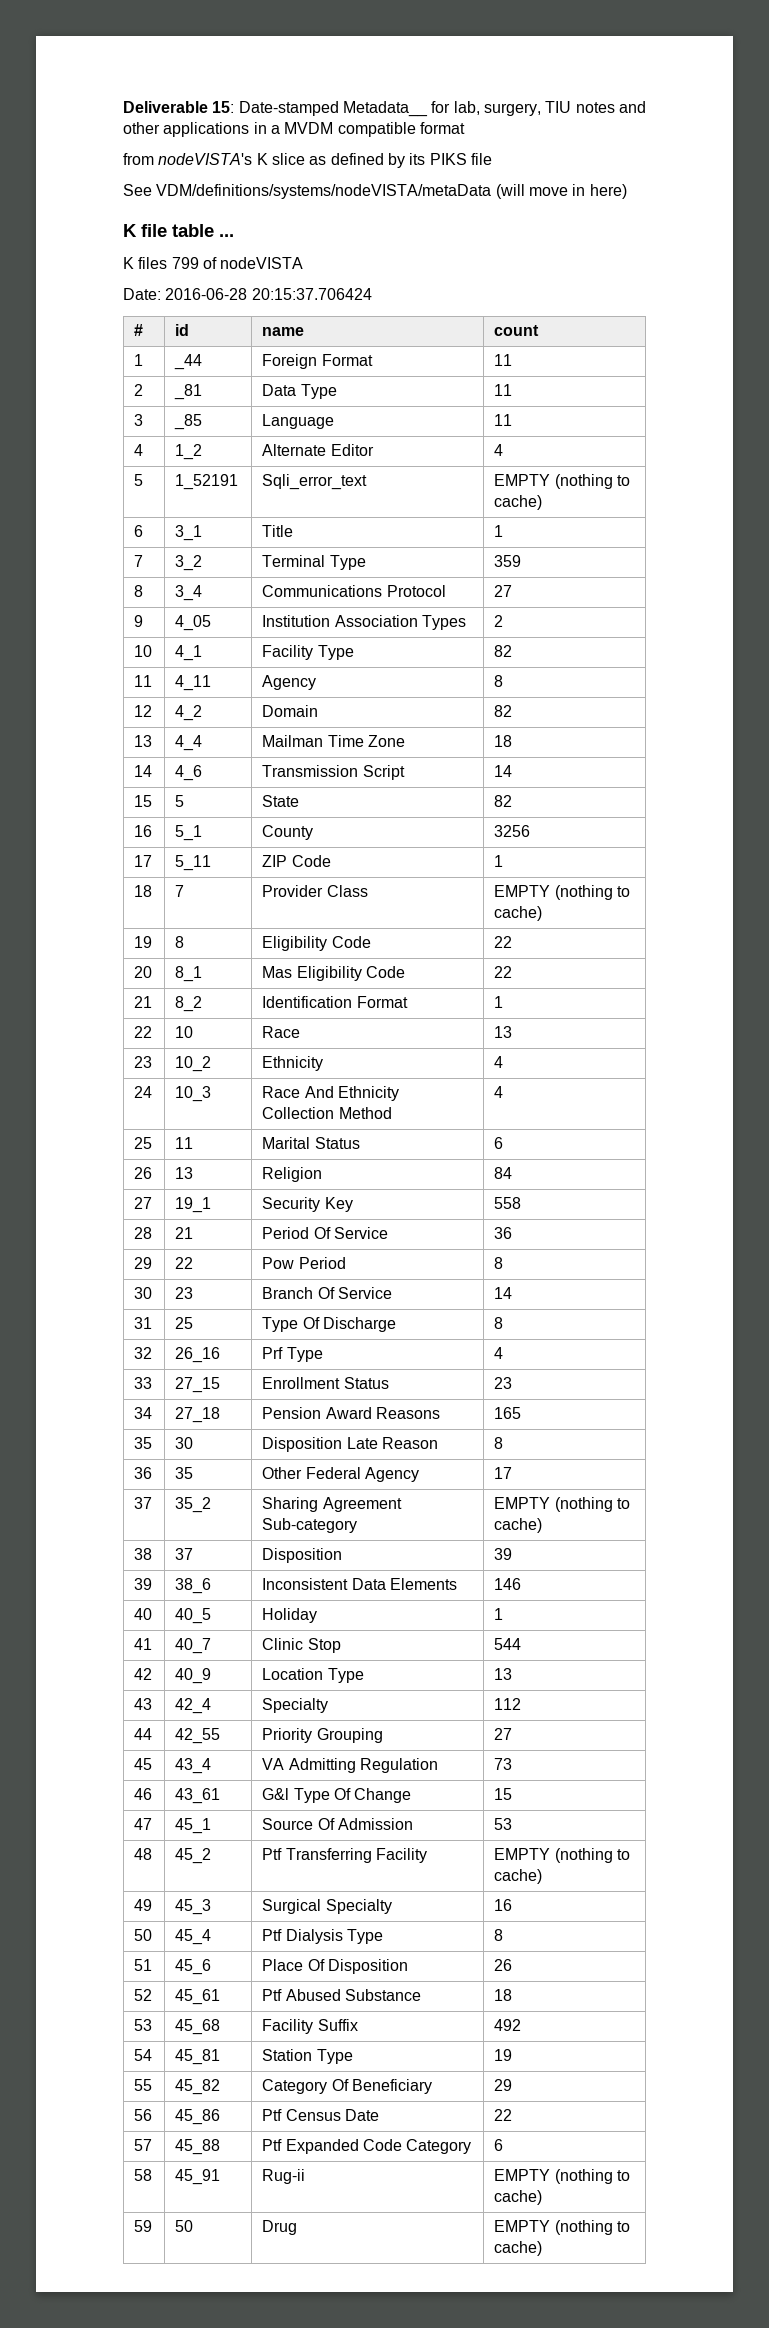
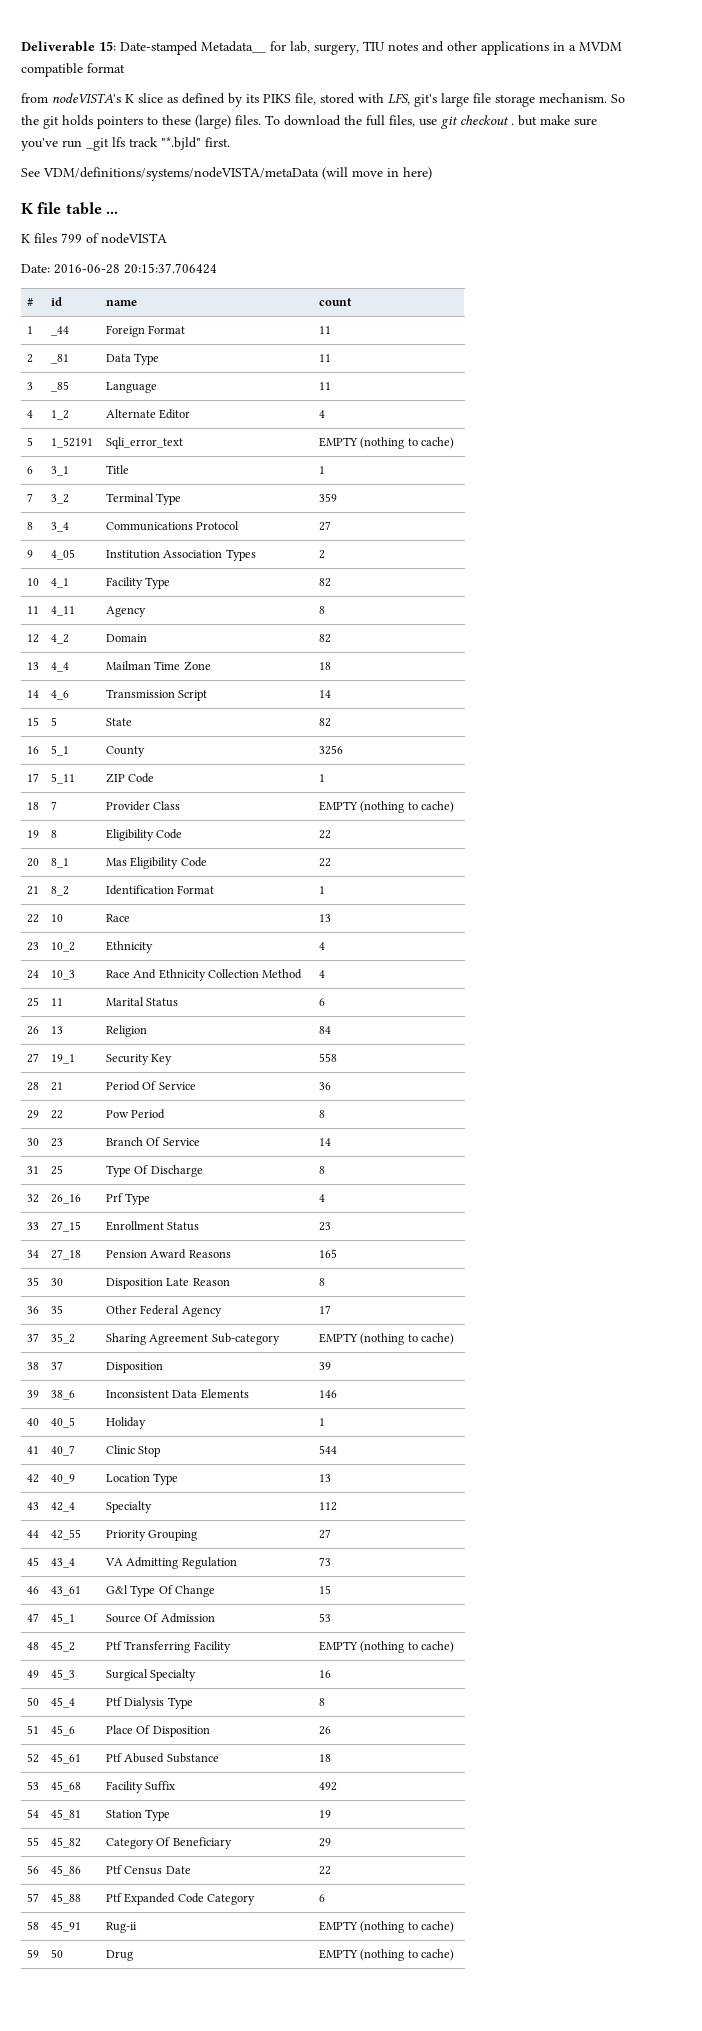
[470,153,492,165] file -> [295,93,625,107] [21,115,597,129] [21,137,230,151] file, stored with LFS, git's large file storage mechanism. So the git holds pointers to these (large) files. To download the full files, use git checkout . but make sure you've run _git lfs track "*.bjld" first.

